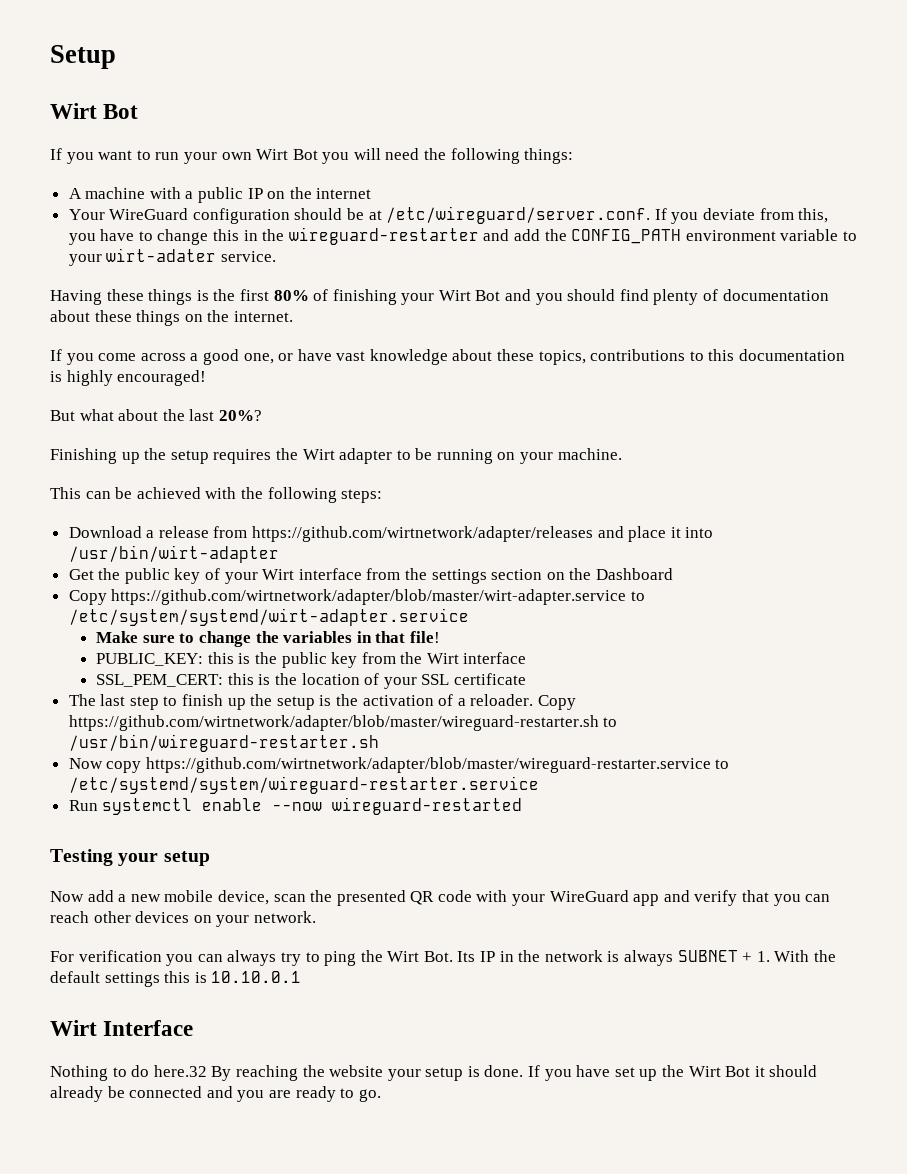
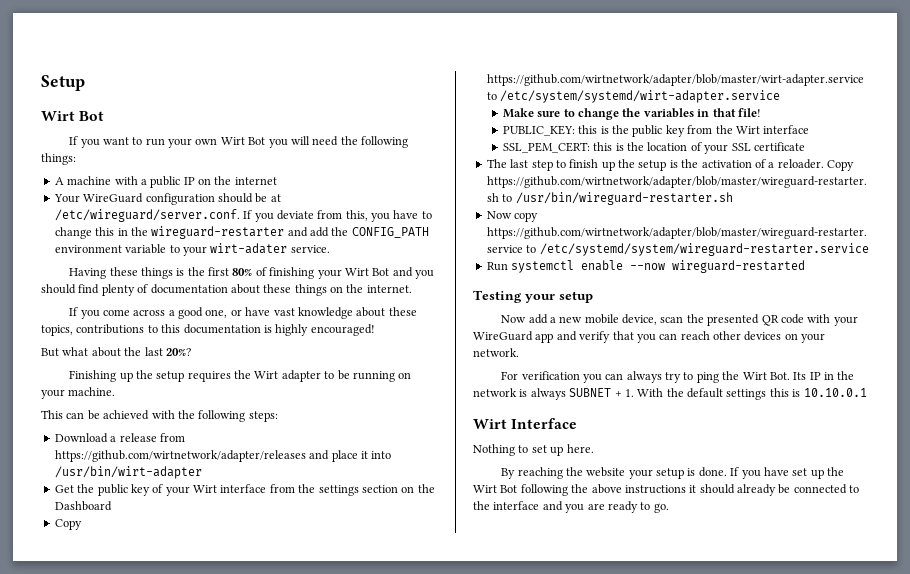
[131,1065,207,1077] do here.32 -> [531,444,594,456] set up here. //
(751, 1071) none -> [520,484,686,496] following the above instructions
(203, 1092) none -> [849,485,860,493] [473,501,540,510] to the interface

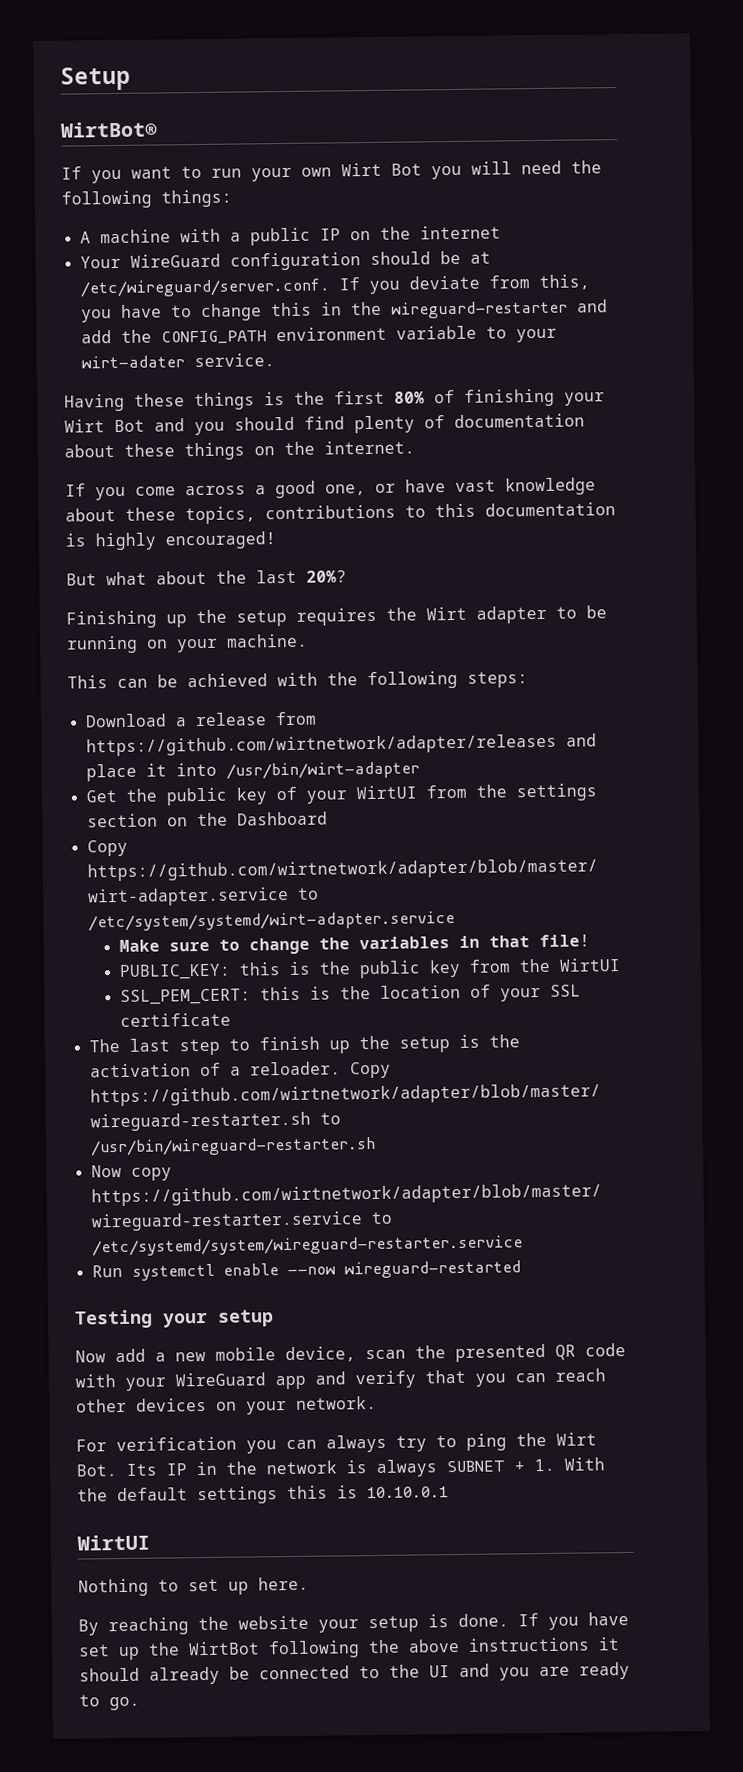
[41,111,105,121] Wirt Bot -> [60,121,158,138] WirtBot®
[193,484,267,493] Wirt interface -> [355,785,417,800] WirtUI
[735,125,810,134] Wirt interface -> [558,958,621,972] WirtUI
[473,418,578,429] Wirt Interface -> [77,1534,150,1551] WirtUI
[473,485,518,493] Wirt Bot -> [188,1641,260,1656] WirtBot
[493,501,540,510] interface -> [429,1665,450,1678] UI

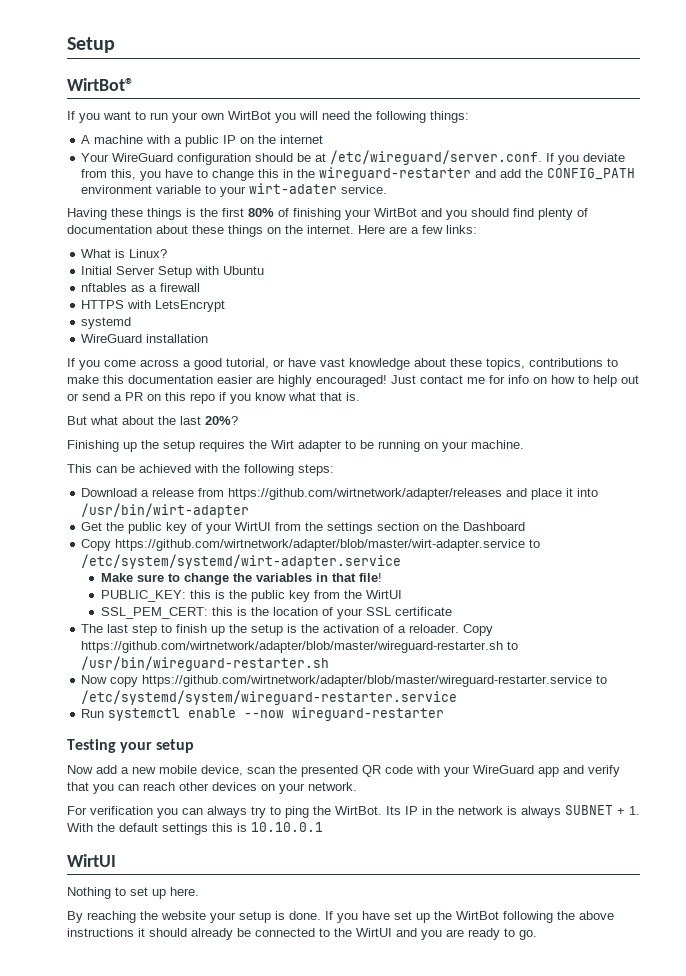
[341,162,422,177] Wirt Bot -> [228,111,271,120] WirtBot
[64,419,145,433] Wirt Bot -> [374,208,417,217] WirtBot
(415, 447) none -> [358,225,477,234] [81,249,168,258] [81,266,265,278] [81,283,201,292] [81,300,226,312] [81,317,132,329] [81,334,209,343] Here are a few links: // What is Linux? // Initial Server Setup with Ubuntu // nftables as a firewall // HTTPS with LetsEncrypt // systemd // WireGuard installation
[325,484,366,496] one, -> [226,358,269,369] tutorial,
(426, 511) none -> [67,375,99,384] make
[65,533,86,547] is -> [217,375,274,384] easier are
(276, 540) none -> [391,375,639,387] [67,392,360,404] Just contact me for info on how to help out or send a PR on this repo if you know what that is.
[343,1260,521,1279] wireguard-restarted -> [292,707,445,721] wireguard-restarter
[556,1432,597,1446] [76,1464,117,1477] Wirt Bot. -> [335,806,382,815] WirtBot.
[429,1665,450,1678] UI -> [356,928,392,937] WirtUI

